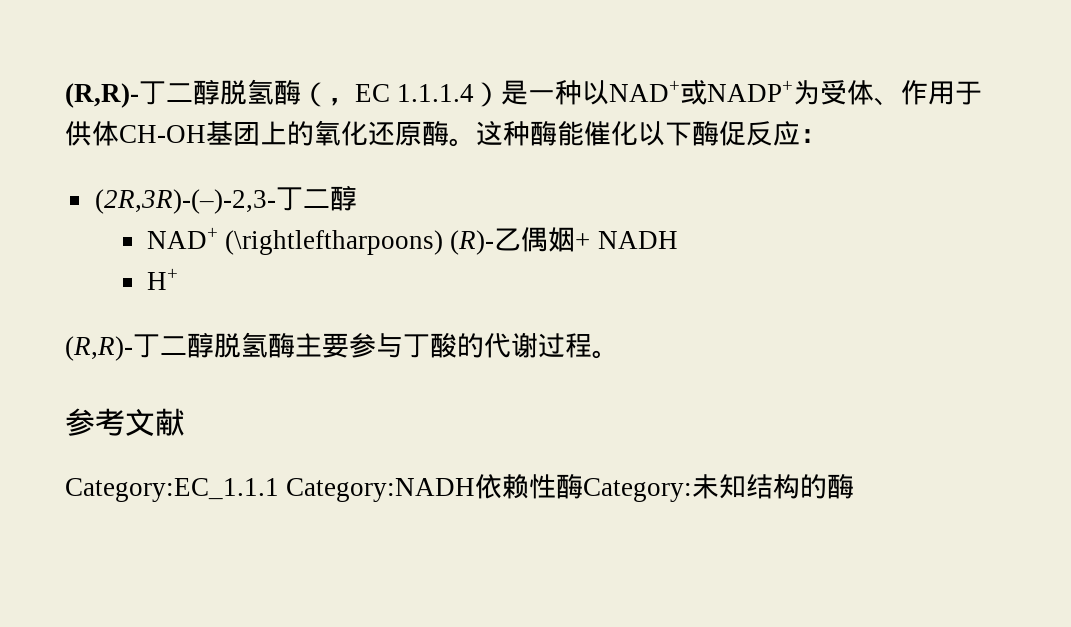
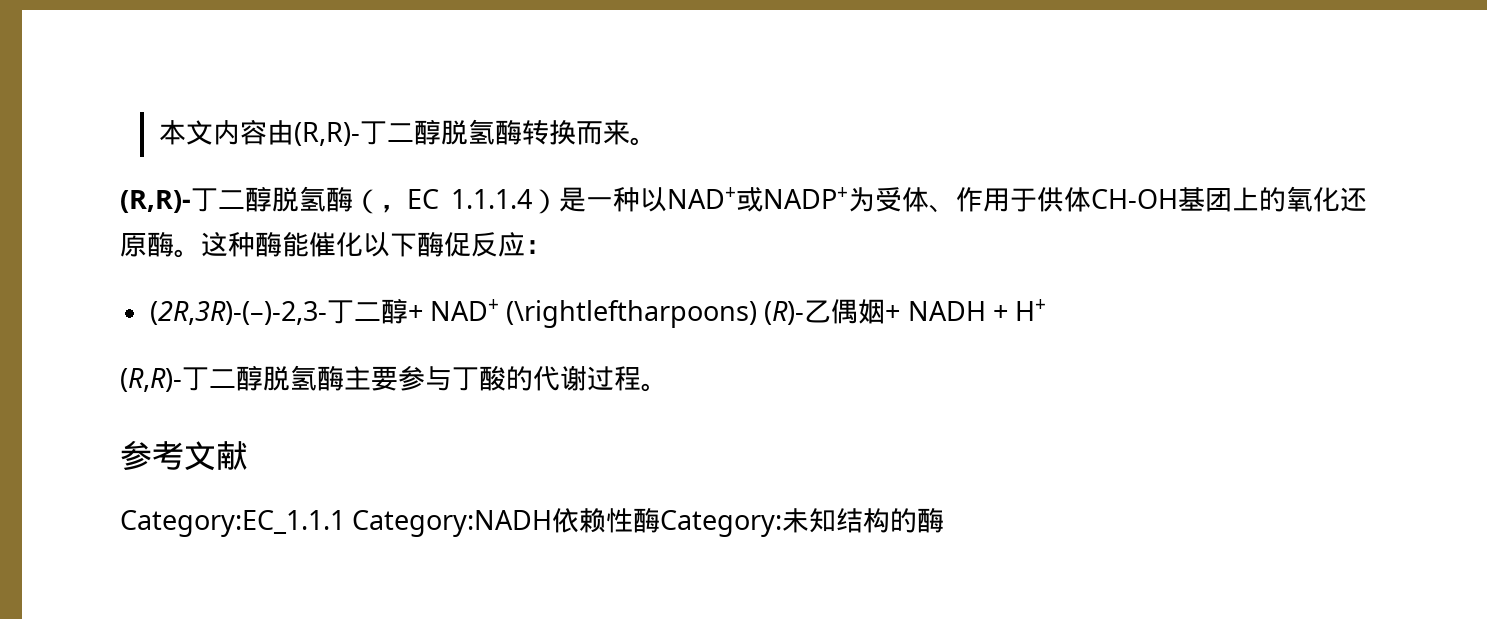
(65, 95) none -> [158,119,657,146] 本文内容由(R,R)-丁二醇脱氢酶转换而来。 //
(357, 198) // -> [407,305,423,321] +
(678, 240) // -> [992,305,1008,321] +

